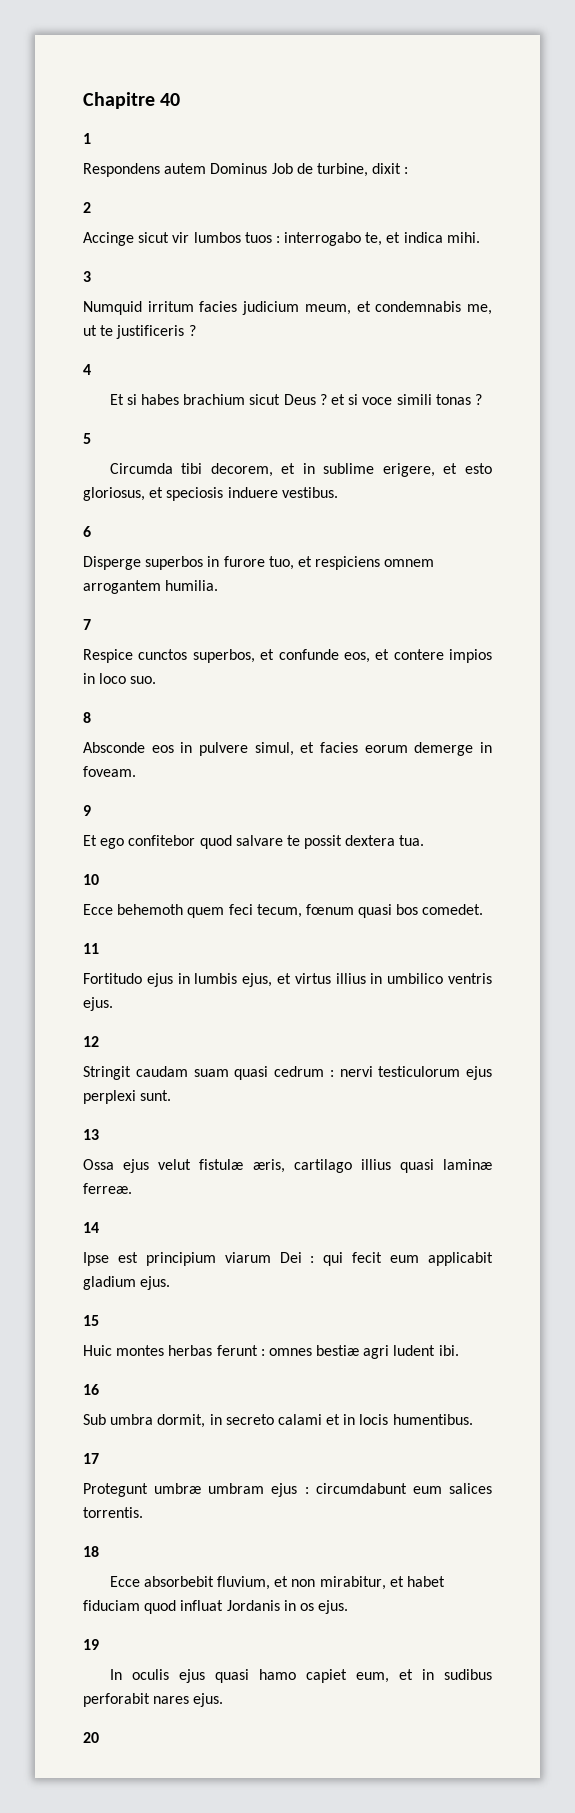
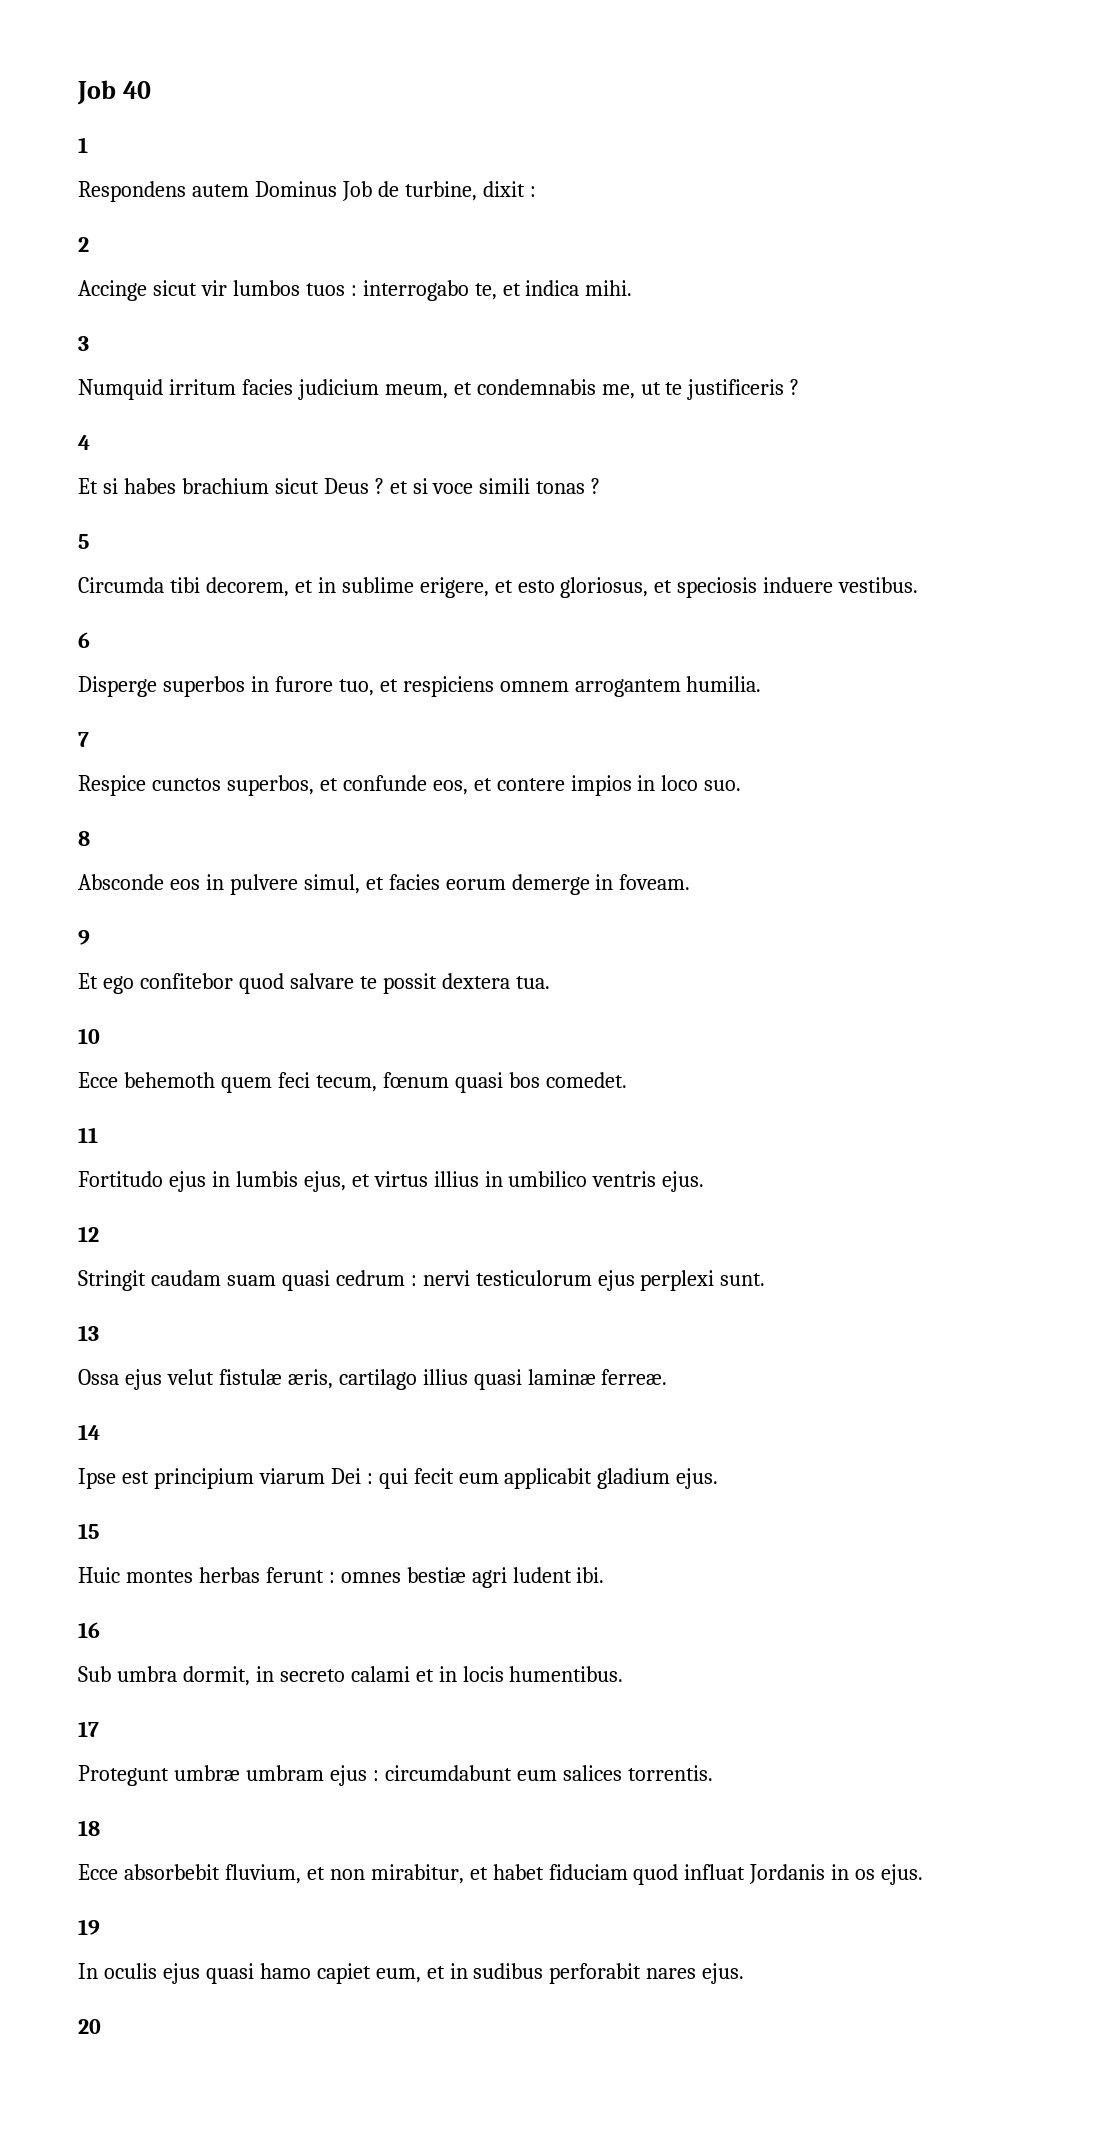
[83,92,155,109] Chapitre -> [77,80,116,105] Job

